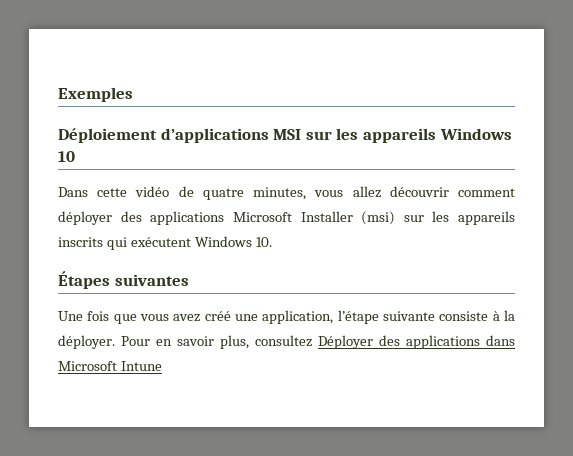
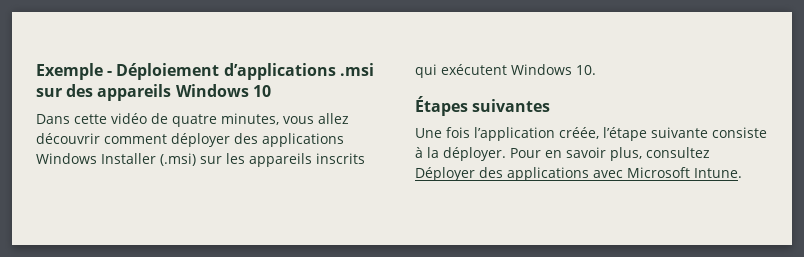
[58,87,133,102] [58,128,359,143] Exemples // Déploiement d’applications MSI sur les -> [36,63,374,80] [36,84,94,97] Exemple - Déploiement d’applications .msi sur des
[232,211,396,225] Microsoft Installer (msi) -> [36,153,196,166] Windows Installer (.msi)
[113,310,334,324] que vous avez créé une application, -> [474,127,599,141] l’application créée,
[486,335,515,346] [58,361,162,371] dans Microsoft Intune -> [593,167,742,178] avec Microsoft Intune.

